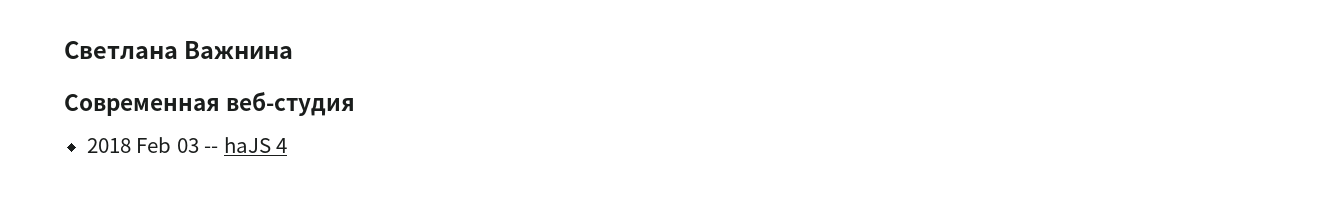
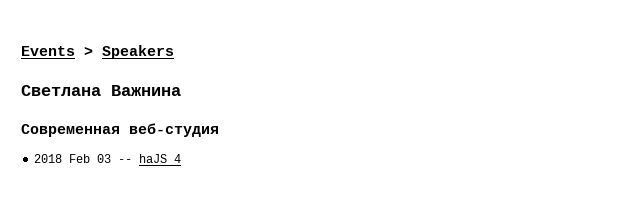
(64, 50) none -> [21,45,174,59] Events > Speakers //

